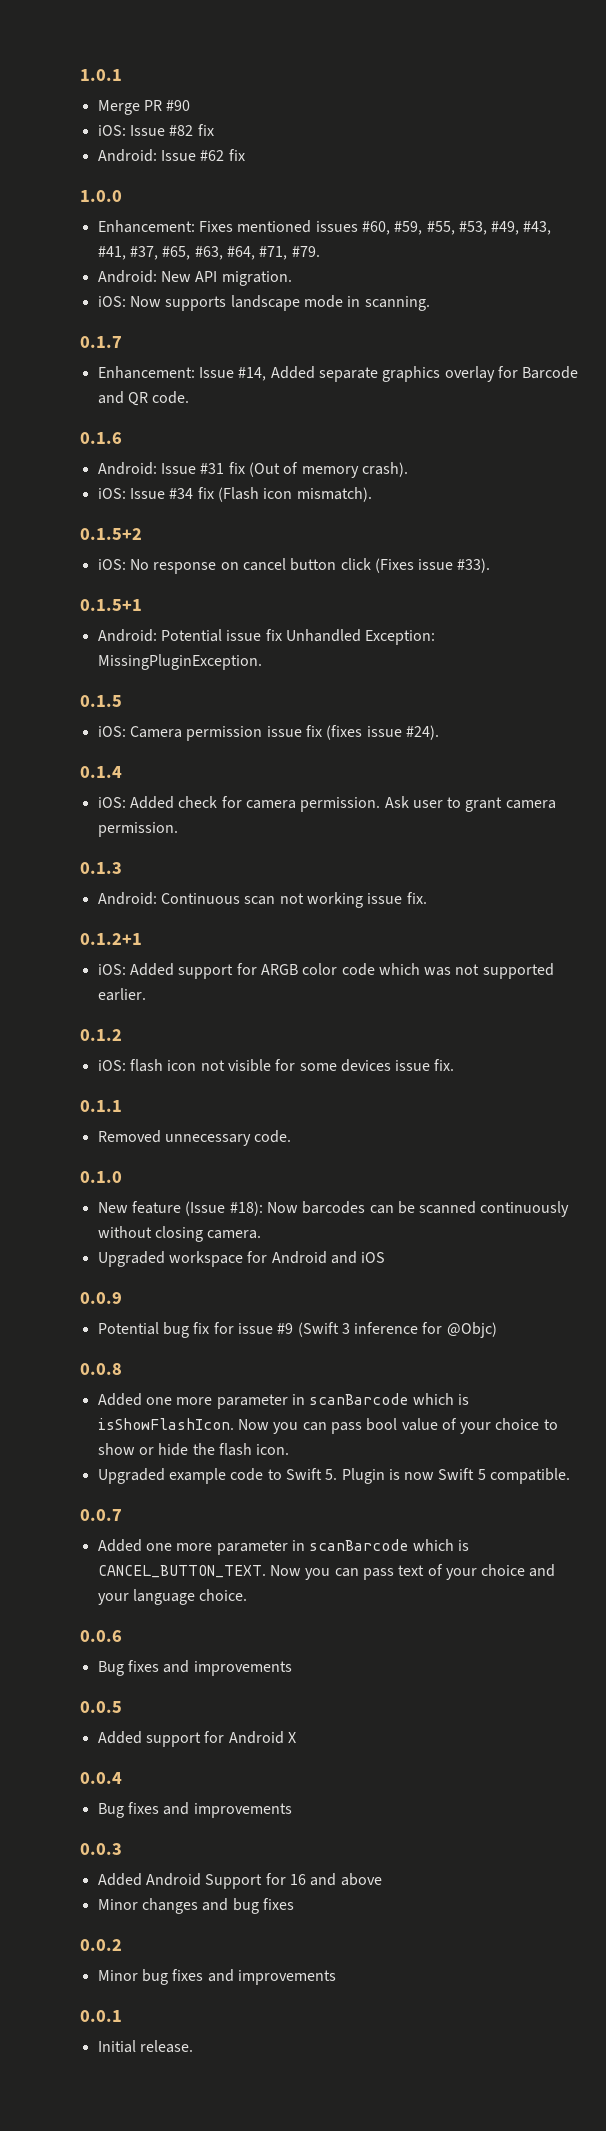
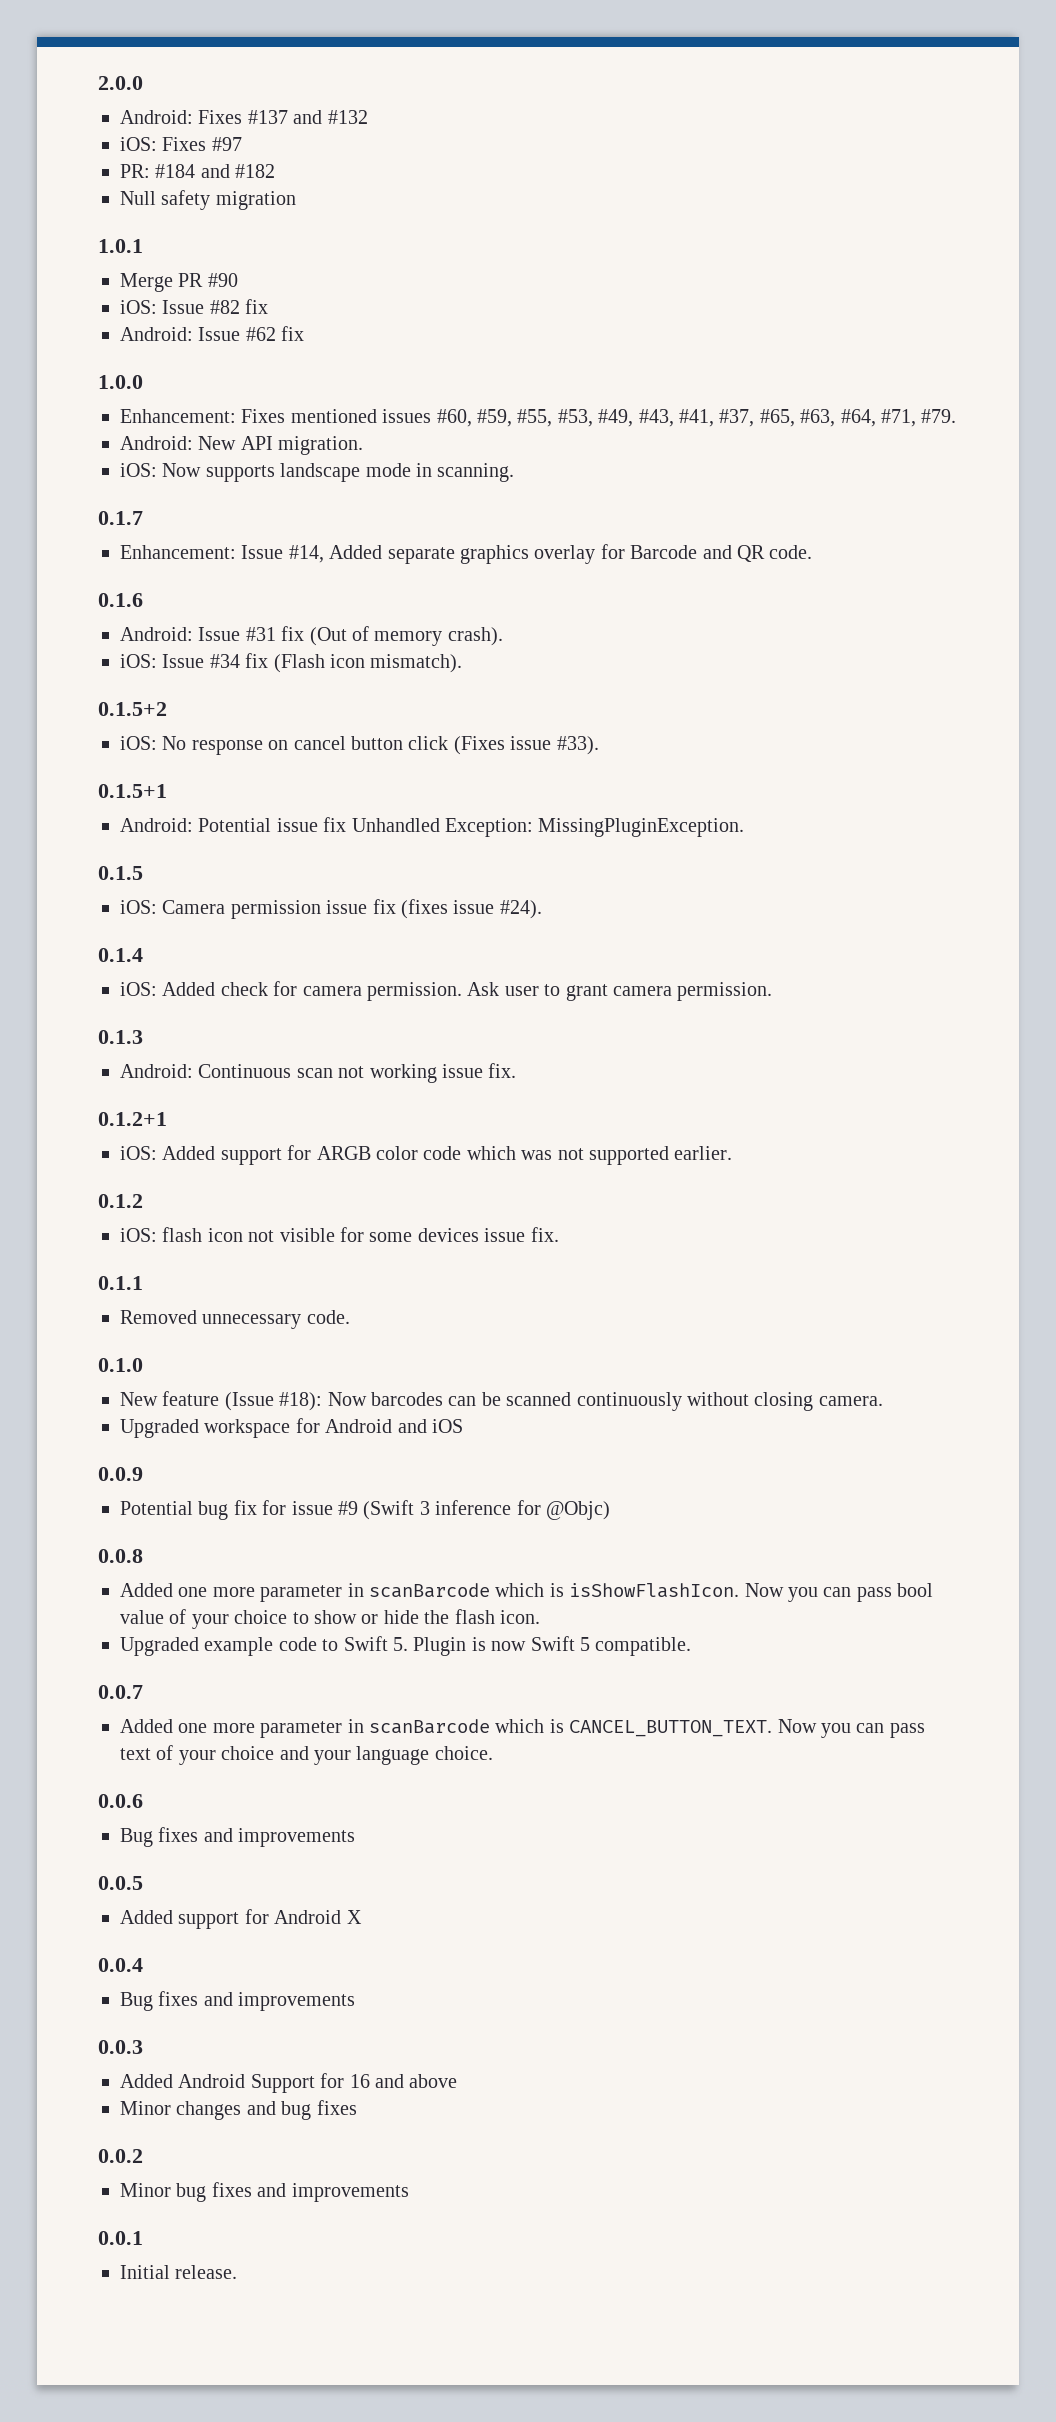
(80, 75) none -> [98,76,143,90] [120,110,368,124] [120,137,242,151] [120,164,276,178] [120,190,296,210] 2.0.0 // Android: Fixes #137 and #132 // iOS: Fixes #97 // PR: #184 and #182 // Null safety migration //

